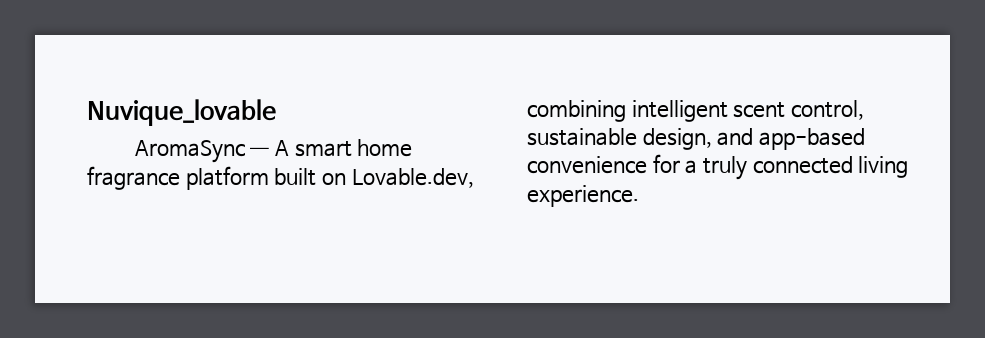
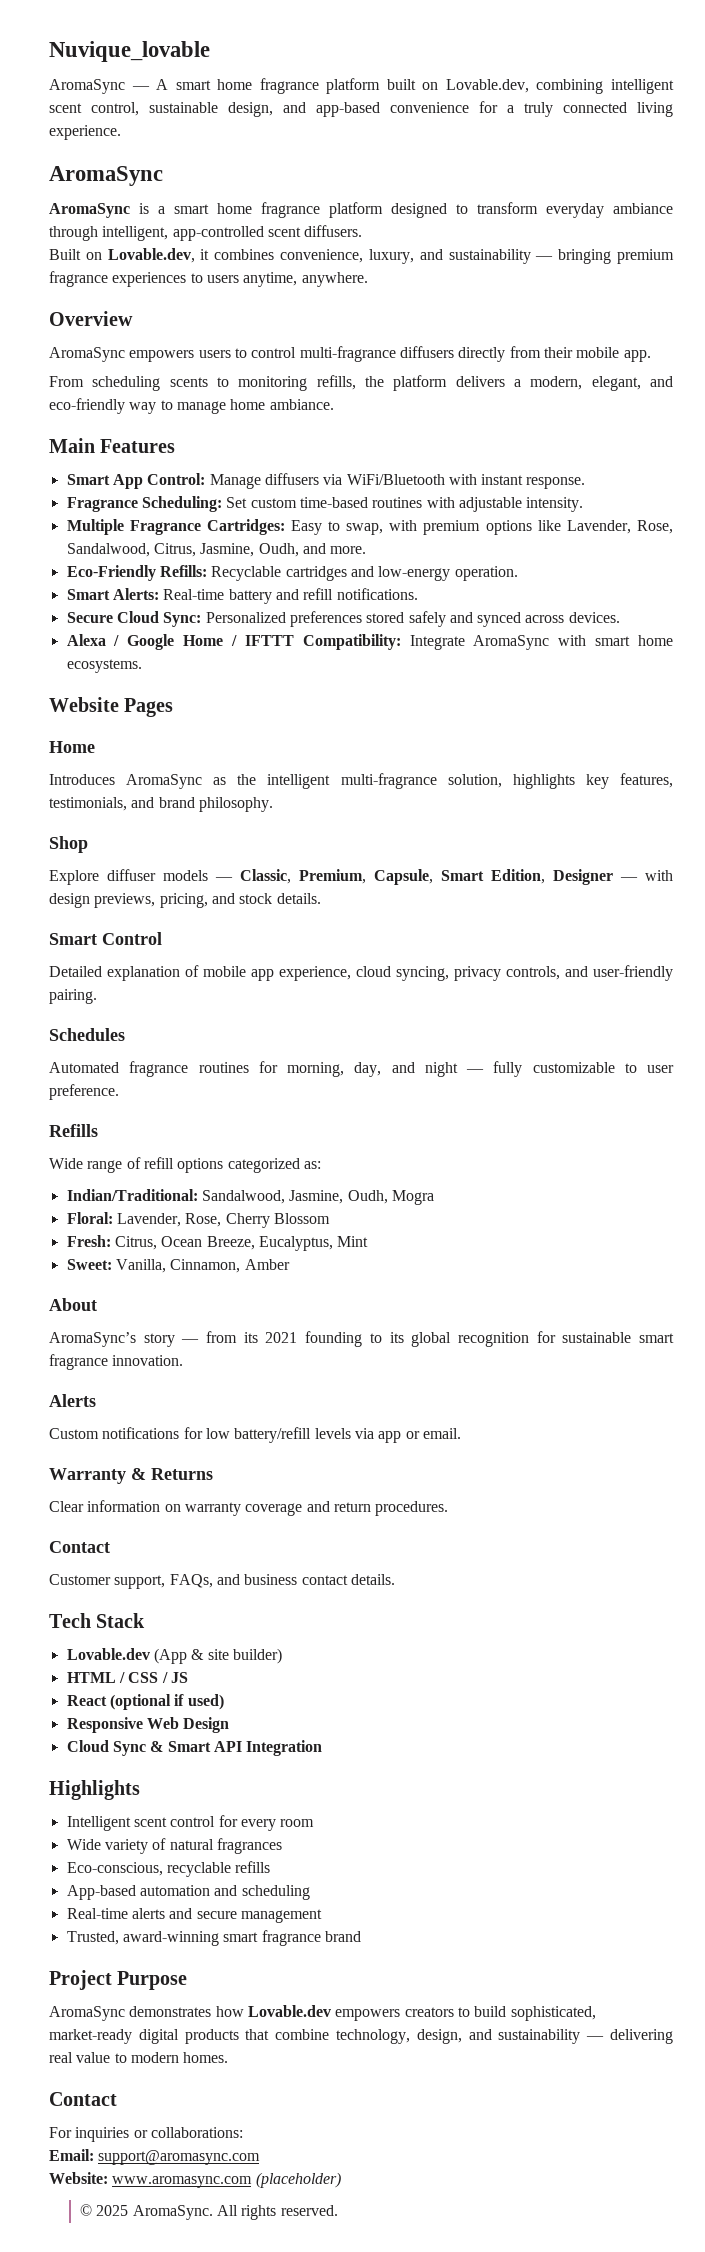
(639, 196) none -> [49,166,163,186] [49,202,673,218] [49,225,363,241] [49,248,674,264] [49,271,368,287] [49,311,133,326] [49,346,651,362] [49,375,673,391] [49,398,334,414] [49,438,176,453] [66,473,586,489] [66,496,584,512] [66,519,673,535] [66,543,367,557] [66,565,518,581] [66,588,418,604] [66,611,620,627] [66,634,673,650] [66,659,142,673] [49,697,174,717] [49,741,95,753] [49,773,673,789] [49,797,273,812] [49,836,88,853] [49,869,673,885] [49,893,321,908] [49,932,162,945] [49,965,673,981] [49,989,97,1004] [49,1028,125,1041] [49,1061,674,1077] [49,1084,119,1100] [49,1124,98,1137] [49,1157,321,1173] [66,1189,434,1205] [66,1212,330,1228] [66,1235,369,1251] [66,1259,290,1273] [49,1298,97,1311] [49,1331,674,1347] [49,1354,184,1370] [49,1394,96,1407] [49,1427,461,1443] [49,1468,213,1484] [49,1500,449,1516] [49,1541,110,1553] [49,1574,395,1589] [49,1613,146,1628] [66,1648,282,1664] [66,1672,188,1683] [66,1694,224,1710] [66,1717,230,1733] [66,1740,323,1756] [49,1780,140,1800] [66,1815,315,1831] [66,1838,282,1854] [66,1861,271,1877] [66,1885,310,1900] [66,1908,322,1923] [66,1930,361,1946] [49,1970,188,1990] [49,2005,596,2021] [49,2029,673,2044] [49,2052,229,2063] [49,2092,117,2106] [49,2127,243,2142] [49,2149,261,2165] [49,2172,341,2188] [80,2204,338,2220] // AromaSync // AromaSync is a smart home fragrance platform designed to transform everyday ambiance through intelligent, app-controlled scent diffusers. // Built on Lovable.dev, it combines convenience, luxury, and sustainability — bringing premium fragrance experiences to users anytime, anywhere. // Overview // AromaSync empowers users to control multi-fragrance diffusers directly from their mobile app. // From scheduling scents to monitoring refills, the platform delivers a modern, elegant, and eco-friendly way to manage home ambiance. // Main Features // Smart App Control: Manage diffusers via WiFi/Bluetooth with instant response. // Fragrance Scheduling: Set custom time-based routines with adjustable intensity. // Multiple Fragrance Cartridges: Easy to swap, with premium options like Lavender, Rose, Sandalwood, Citrus, Jasmine, Oudh, and more. // Eco-Friendly Refills: Recyclable cartridges and low-energy operation. // Smart Alerts: Real-time battery and refill notifications. // Secure Cloud Sync: Personalized preferences stored safely and synced across devices. // Alexa / Google Home / IFTTT Compatibility: Integrate AromaSync with smart home ecosystems. // Website Pages // Home // Introduces AromaSync as the intelligent multi-fragrance solution, highlights key features, testimonials, and brand philosophy. // Shop // Explore diffuser models — Classic, Premium, Capsule, Smart Edition, Designer — with design previews, pricing, and stock details. // Smart Control // Detailed explanation of mobile app experience, cloud syncing, privacy controls, and user-friendly pairing. // Schedules // Automated fragrance routines for morning, day, and night — fully customizable to user preference. // Refills // Wide range of refill options categorized as: // Indian/Traditional: Sandalwood, Jasmine, Oudh, Mogra // Floral: Lavender, Rose, Cherry Blossom // Fresh: Citrus, Ocean Breeze, Eucalyptus, Mint // Sweet: Vanilla, Cinnamon, Amber // About // AromaSync’s story — from its 2021 founding to its global recognition for sustainable smart fragrance innovation. // Alerts // Custom notifications for low battery/refill levels via app or email. // Warranty & Returns // Clear information on warranty coverage and return procedures. // Contact // Customer support, FAQs, and business contact details. // Tech Stack // Lovable.dev (App & site builder) // HTML / CSS / JS // React (optional if used) // Responsive Web Design // Cloud Sync & Smart API Integration // Highlights // Intelligent scent control for every room // Wide variety of natural fragrances // Eco-conscious, recyclable refills // App-based automation and scheduling // Real-time alerts and secure management // Trusted, award-winning smart fragrance brand // Project Purpose // AromaSync demonstrates how Lovable.dev empowers creators to build sophisticated, market-ready digital products that combine technology, design, and sustainability — delivering real value to modern homes. // Contact // For inquiries or collaborations: // Email: support@aromasync.com // Website: www.aromasync.com (placeholder) // © 2025 AromaSync. All rights reserved.

